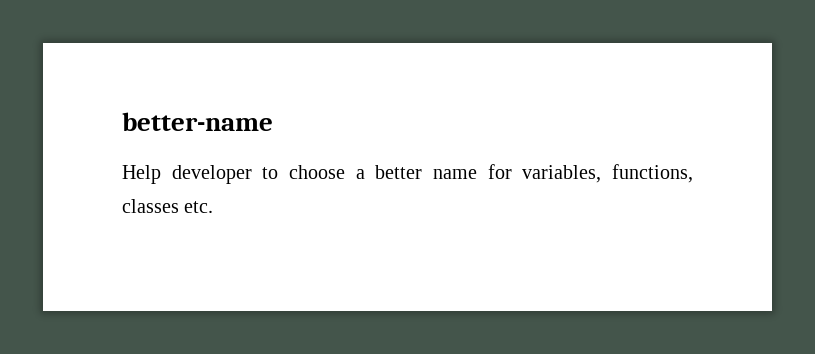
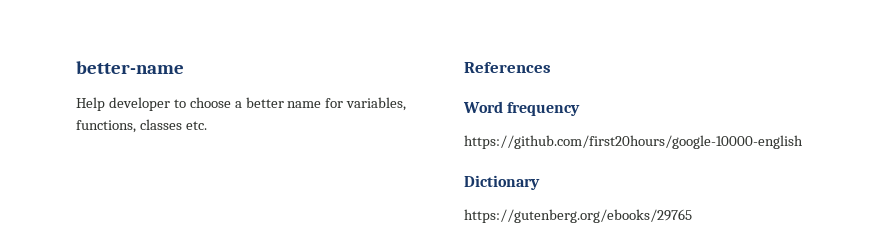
(214, 207) none -> [464,62,551,73] [463,101,581,116] [464,135,803,149] [464,175,540,190] [464,209,692,223] // References // Word frequency // https://github.com/first20hours/google-10000-english // Dictionary // https://gutenberg.org/ebooks/29765

